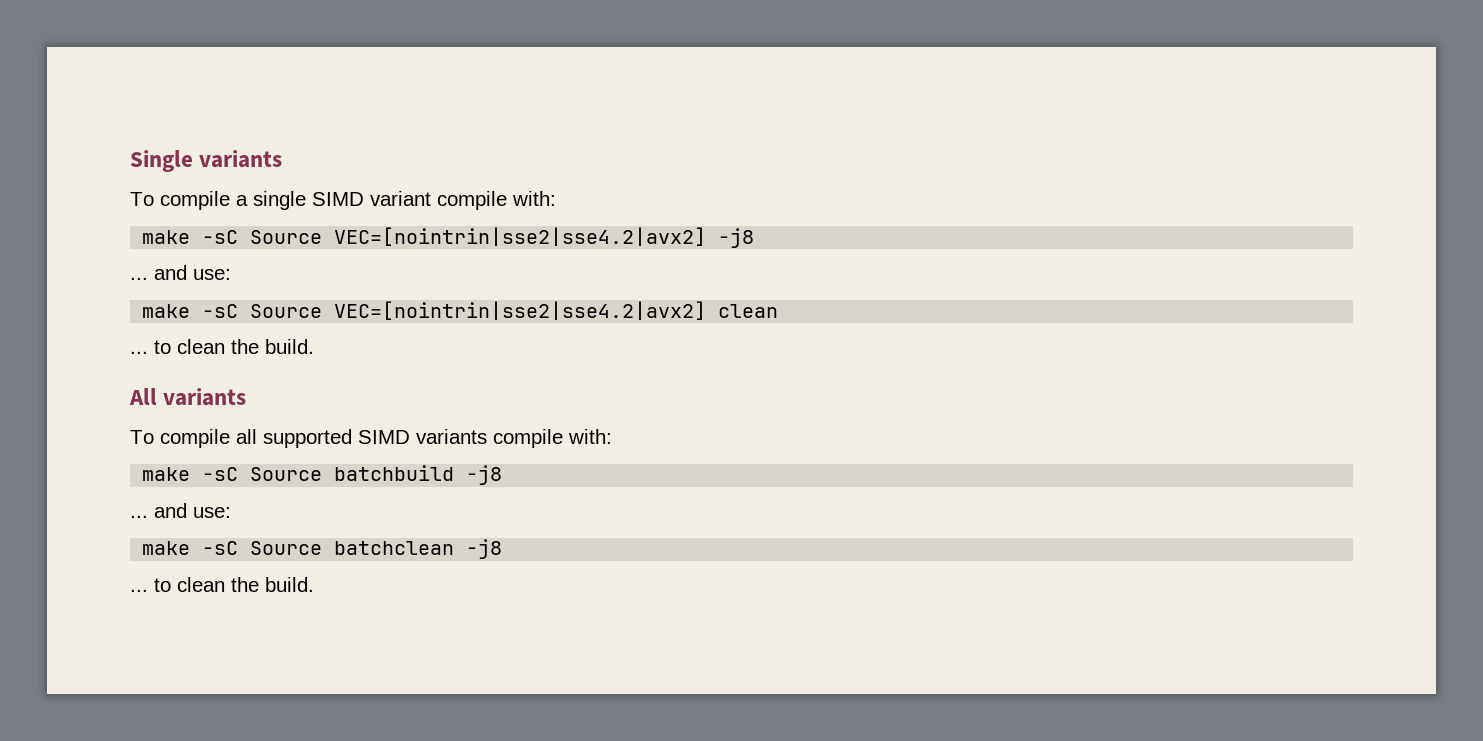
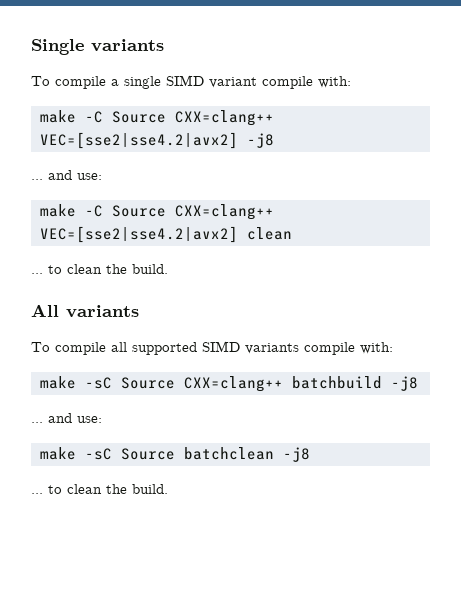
[202,227,755,248] [130,265,231,280] [142,301,707,320] -sC Source VEC=[nointrin|sse2|sse4.2|avx2] -j8 // ... and use: // make -sC Source VEC=[nointrin|sse2|sse4.2|avx2] -> [85,110,274,126] [40,132,274,149] [31,170,102,180] [40,204,274,220] [40,226,238,243] -C Source CXX=clang++ VEC=[sse2|sse4.2|avx2] -j8 // ... and use: // make -C Source CXX=clang++ VEC=[sse2|sse4.2|avx2]
(323, 474) none -> [184,376,283,392] CXX=clang++

